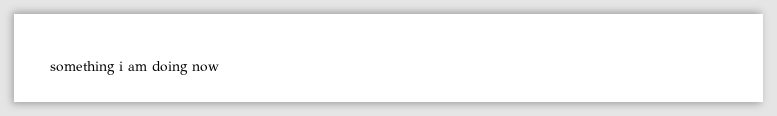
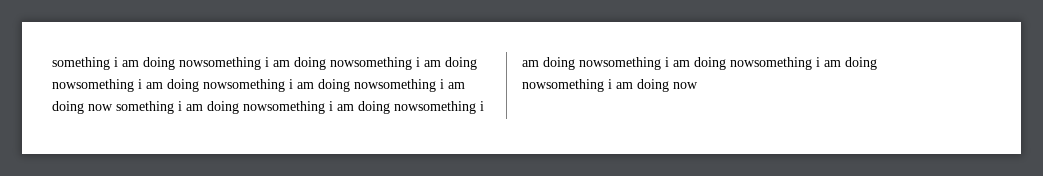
[50,61,188,75] something i am doing -> [52,57,477,70] [52,79,465,92] [52,101,484,114] [522,57,877,70] [522,79,669,92] something i am doing nowsomething i am doing nowsomething i am doing nowsomething i am doing nowsomething i am doing nowsomething i am doing now something i am doing nowsomething i am doing nowsomething i am doing nowsomething i am doing nowsomething i am doing nowsomething i am doing

